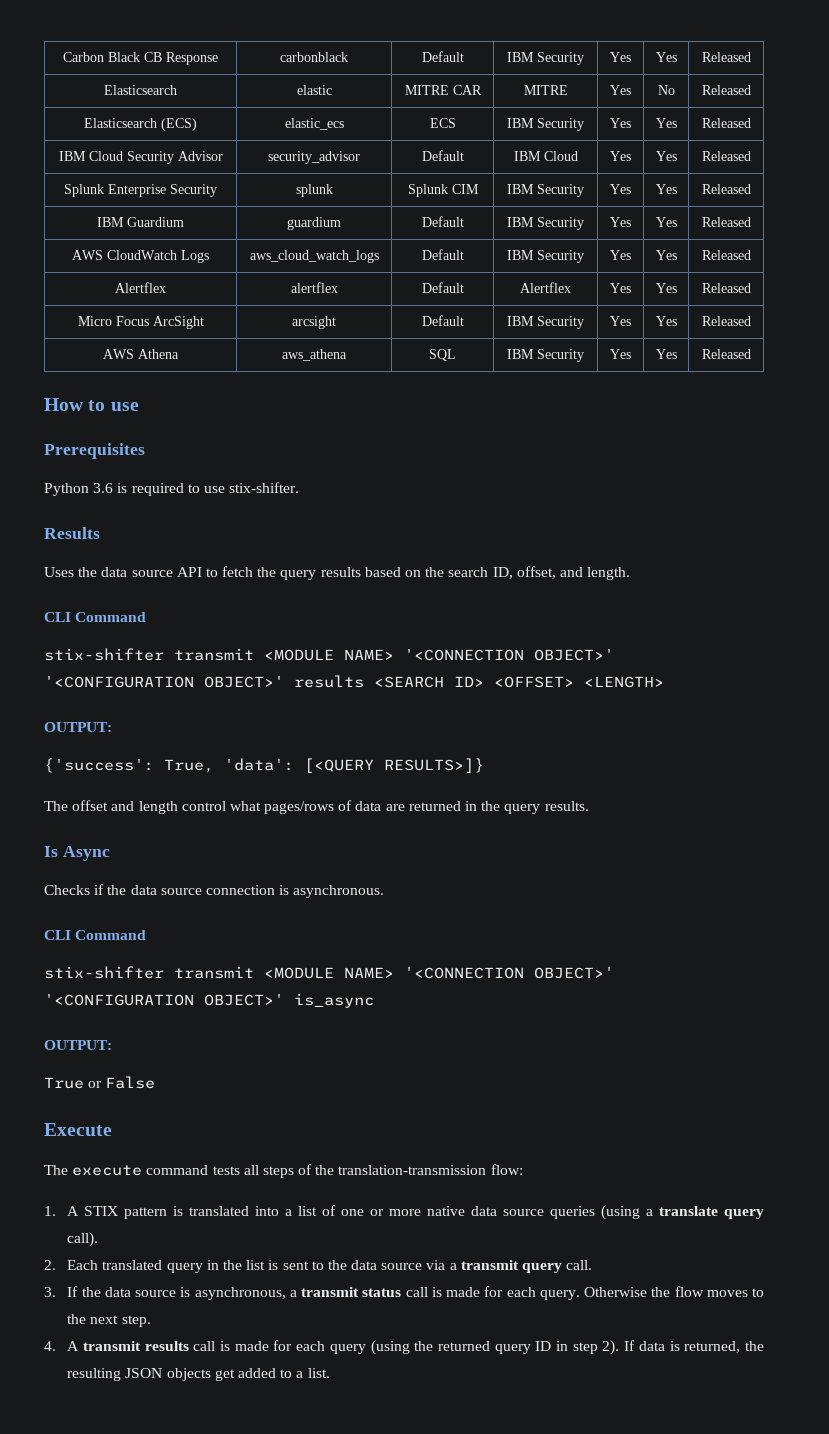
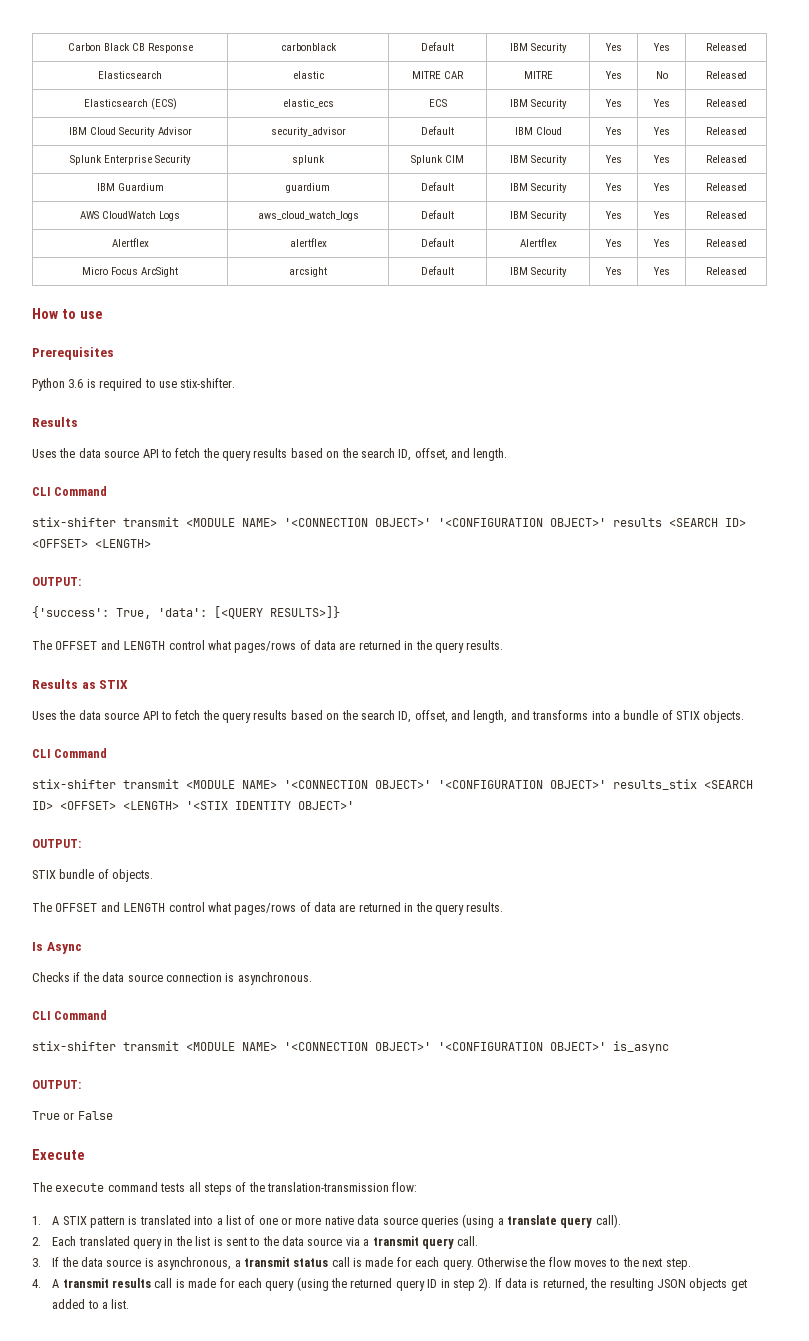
[103,349,179,359] [282,349,347,361] [429,349,456,361] [507,349,584,362] [610,349,631,359] [655,349,677,359] [701,349,751,359] // AWS Athena | aws_athena | SQL | IBM Security | Yes | Yes | Released -> (747, 271) none
[72,800,178,814] offset and length -> [55,640,504,653] [32,679,129,689] [32,710,745,723] [32,748,108,758] [32,779,753,790] [32,801,354,810] [32,839,81,848] [32,869,154,882] [32,902,166,912] OFFSET and LENGTH control what pages/rows of data are returned in the query results. // Results as STIX // Uses the data source API to fetch the query results based on the search ID, offset, and length, and transforms into a bundle of STIX objects. // CLI Command // stix-shifter transmit <MODULE NAME> '<CONNECTION OBJECT>' '<CONFIGURATION OBJECT>' results_stix <SEARCH ID> <OFFSET> <LENGTH> '<STIX IDENTITY OBJECT>' // OUTPUT: // STIX bundle of objects. // The OFFSET and LENGTH

